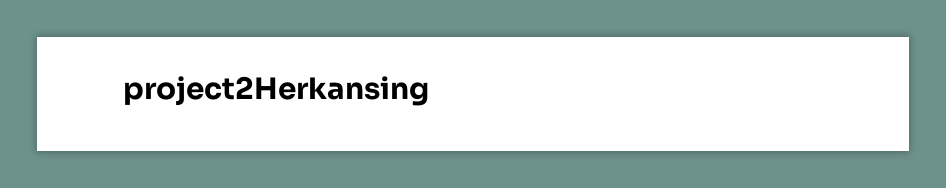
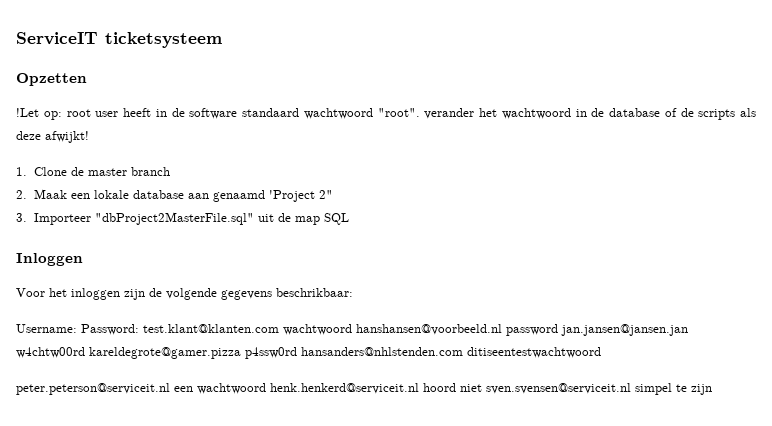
[123,76,429,106] project2Herkansing -> [16,32,222,48] [16,73,87,86] [16,108,756,120] [16,131,89,143] [16,167,170,176] [16,189,333,202] [16,212,349,225] [16,253,83,266] [16,288,353,300] [16,324,688,336] [16,347,601,359] [16,383,712,395] ServiceIT ticketsysteem // Opzetten // !Let op: root user heeft in de software standaard wachtwoord "root". verander het wachtwoord in de database of de scripts als deze afwijkt! // 1. Clone de master branch // 2. Maak een lokale database aan genaamd 'Project 2" // 3. Importeer "dbProject2MasterFile.sql" uit de map SQL // Inloggen // Voor het inloggen zijn de volgende gegevens beschrikbaar: // Username: Password: test.klant@klanten.com wachtwoord hanshansen@voorbeeld.nl password jan.jansen@jansen.jan w4chtw00rd kareldegrote@gamer.pizza p4ssw0rd hansanders@nhlstenden.com ditiseentestwachtwoord // peter.peterson@serviceit.nl een wachtwoord henk.henkerd@serviceit.nl hoord niet sven.svensen@serviceit.nl simpel te zijn

